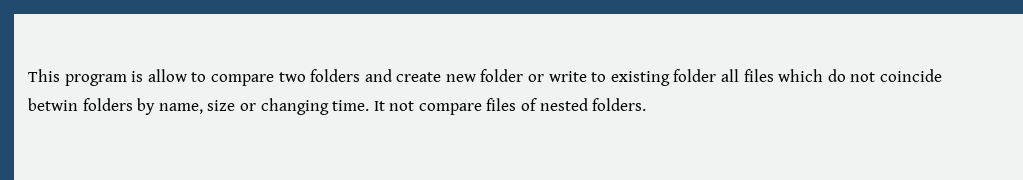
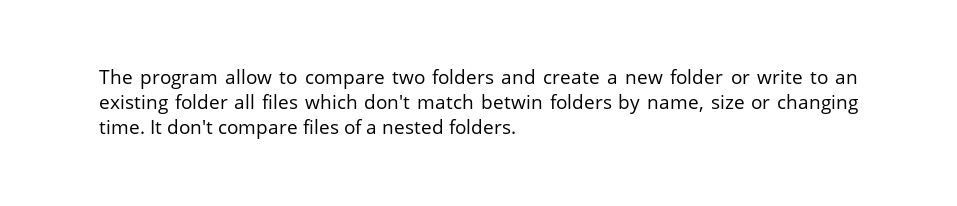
[28,69,144,86] This program is -> [99,69,219,89] The program
(442, 77) none -> [607,74,619,84] a
(607, 77) none -> [834,74,858,84] an
[827,69,942,82] do not coincide -> [364,94,475,109] don't match
[389,101,415,111] not -> [167,119,213,134] don't
(538, 104) none -> [366,124,377,134] a

